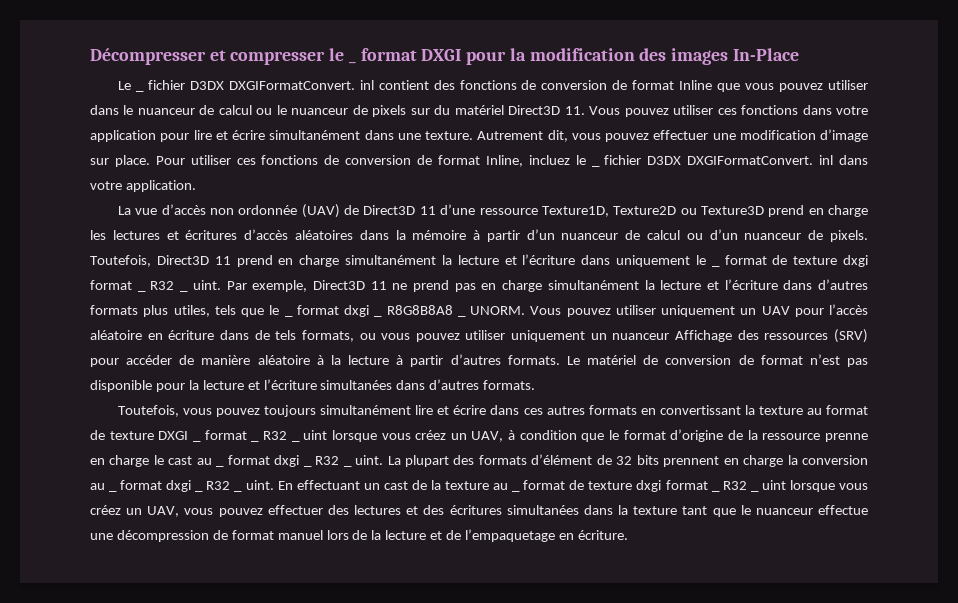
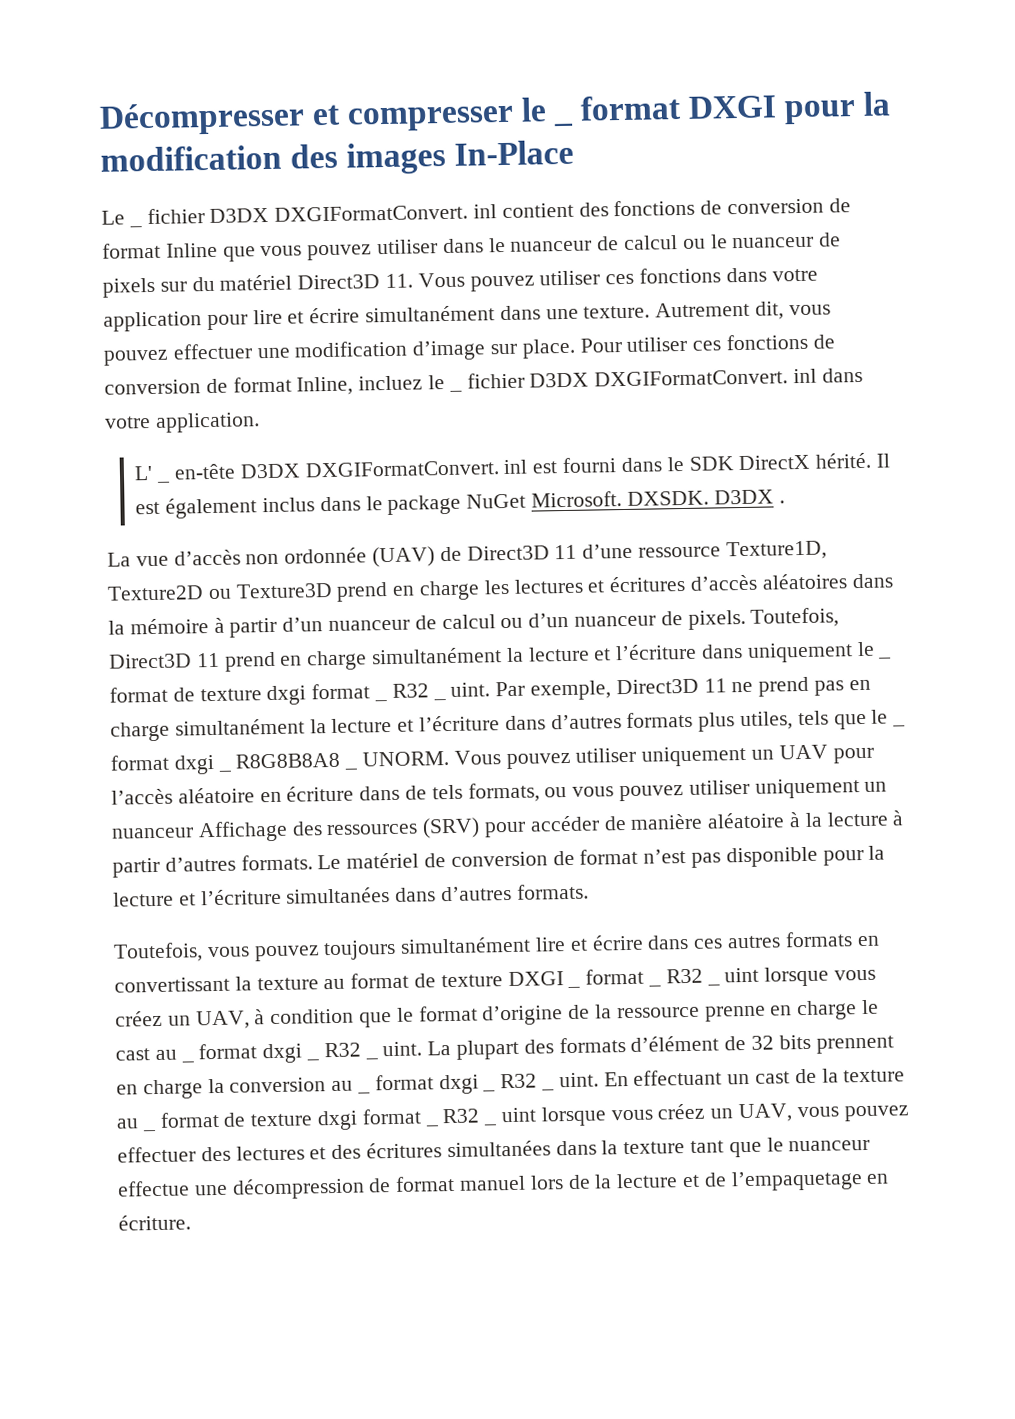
(196, 186) none -> [134,452,890,483] [135,489,785,519] // L' _ en-tête D3DX DXGIFormatConvert. inl est fourni dans le SDK DirectX hérité. Il est également inclus dans le package NuGet Microsoft. DXSDK. D3DX .

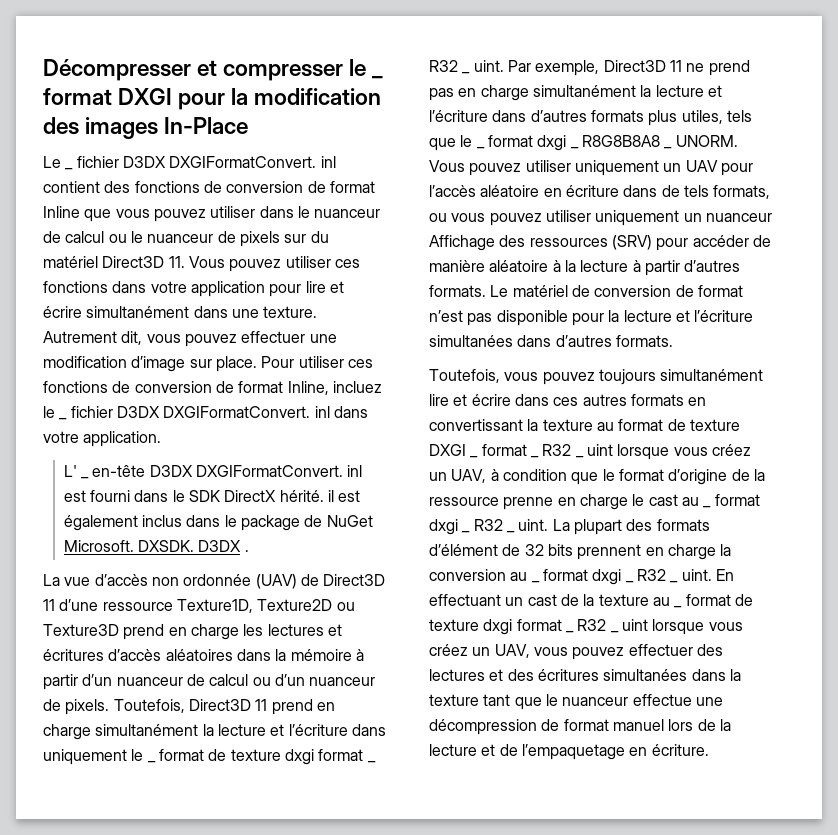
[875,453,890,468] Il -> [328,490,335,502] il
(462, 505) none -> [304,515,323,527] de

